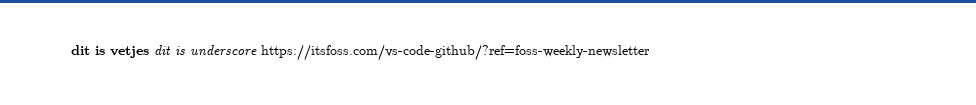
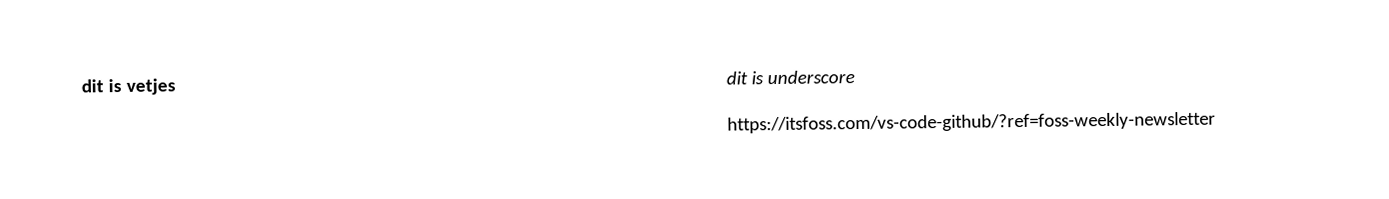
(149, 52) none -> (176, 86) //
(257, 50) none -> (855, 77) //

